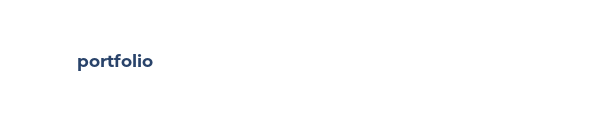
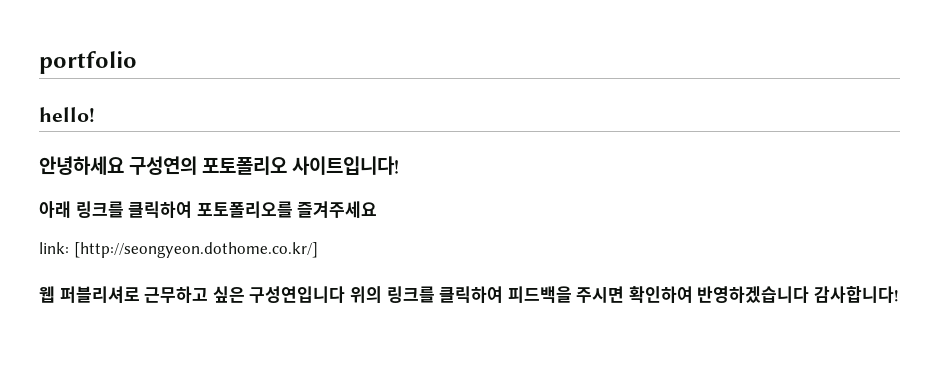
(153, 62) none -> [39,107,95,123] [39,156,400,175] [39,201,378,218] [39,242,318,258] [39,286,900,303] // hello! // 안녕하세요 구성연의 포토폴리오 사이트입니다! // 아래 링크를 클릭하여 포토폴리오를 즐겨주세요 // link: [http://seongyeon.dothome.co.kr/] // 웹 퍼블리셔로 근무하고 싶은 구성연입니다 위의 링크를 클릭하여 피드백을 주시면 확인하여 반영하겠습니다 감사합니다!

